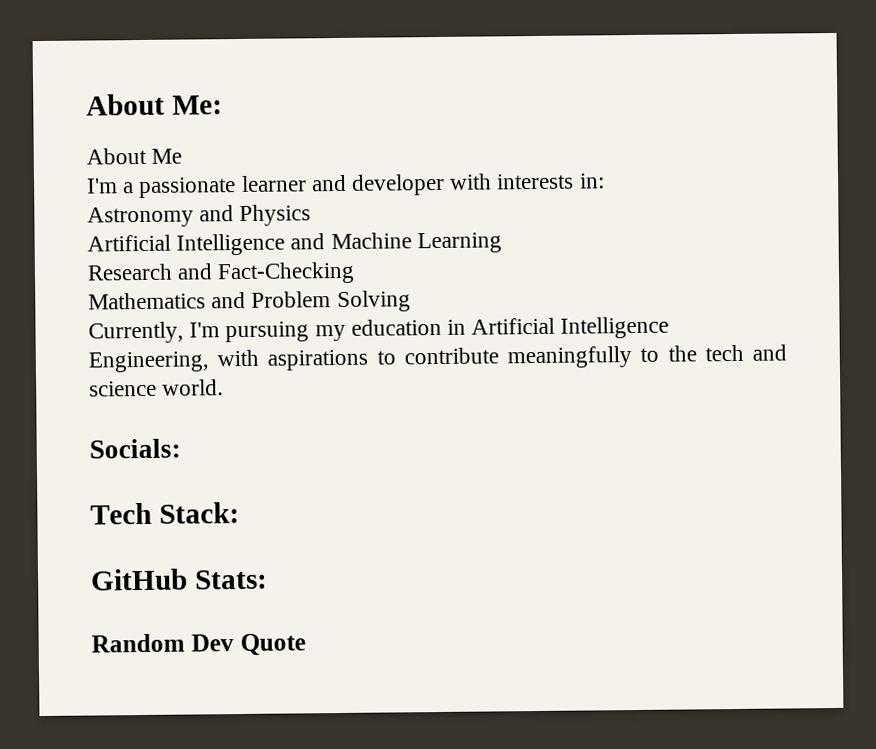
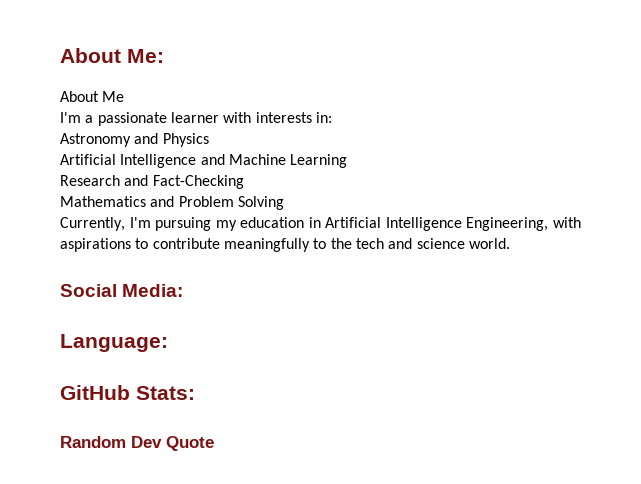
[310,173,446,196] and developer -> (219, 117) none
[89,438,181,459] [90,502,240,525] Socials: // Tech Stack: -> [60,284,184,297] [60,334,168,352] Social Media: // Language:

